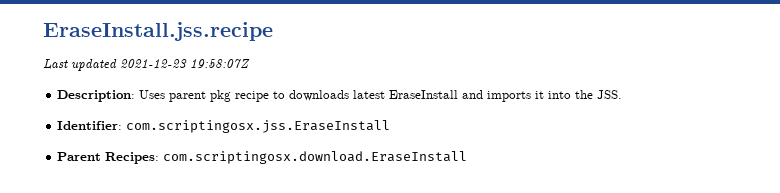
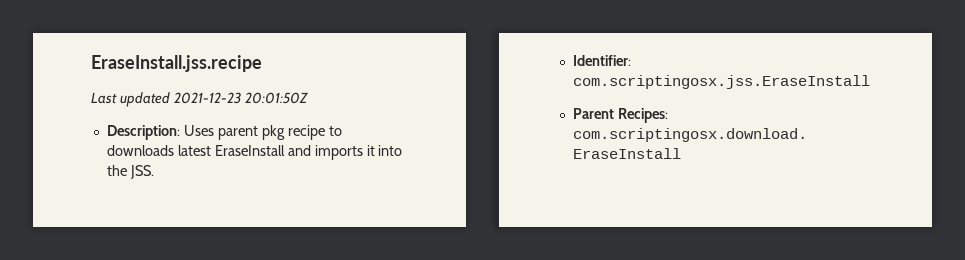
[190,59,250,68] 19:58:07Z -> [244,92,309,104] 20:01:50Z

